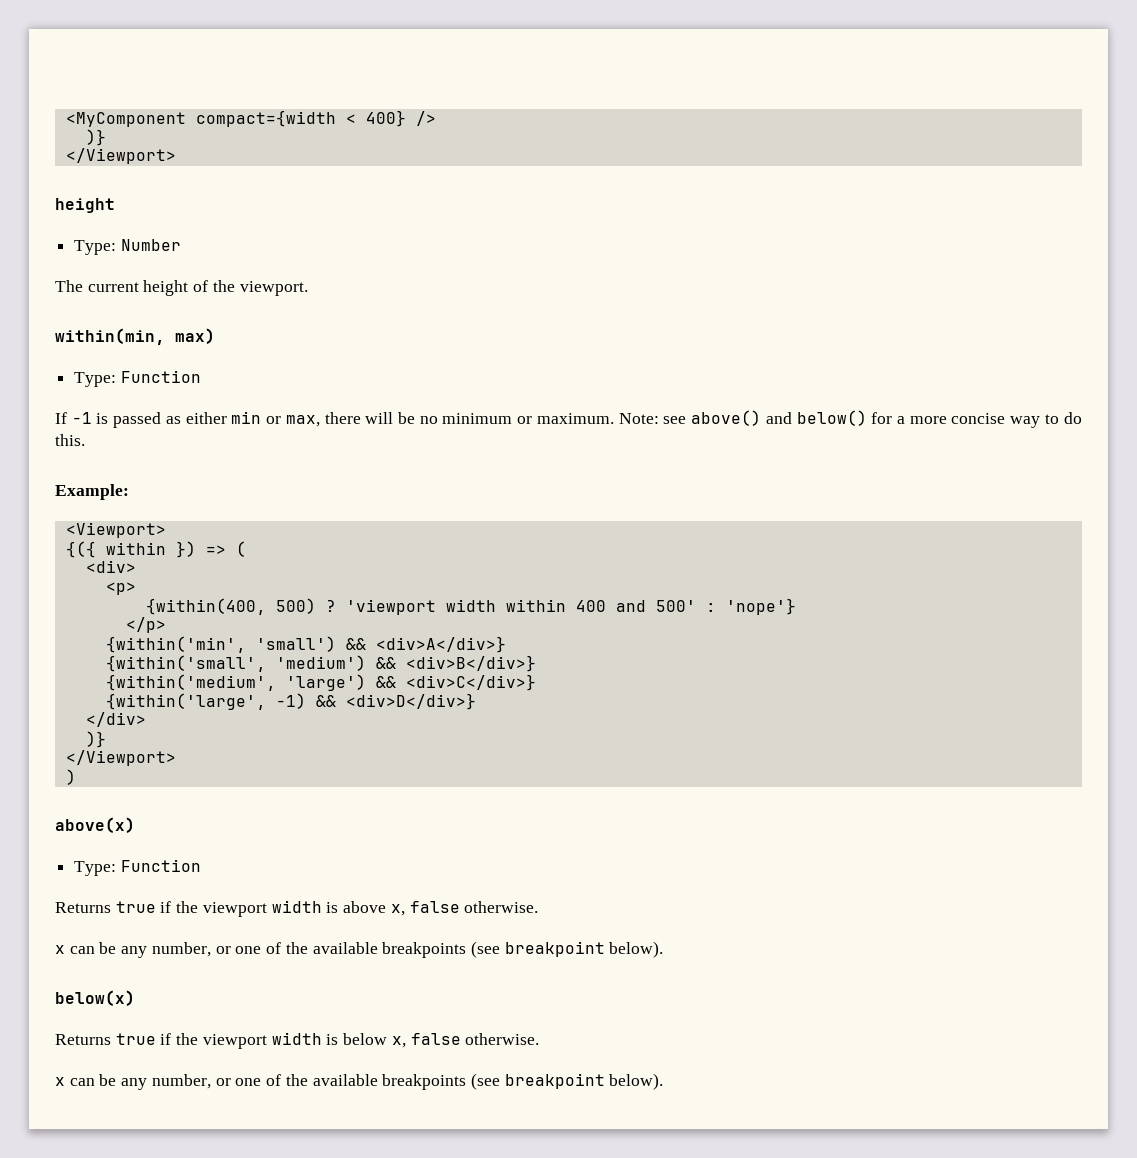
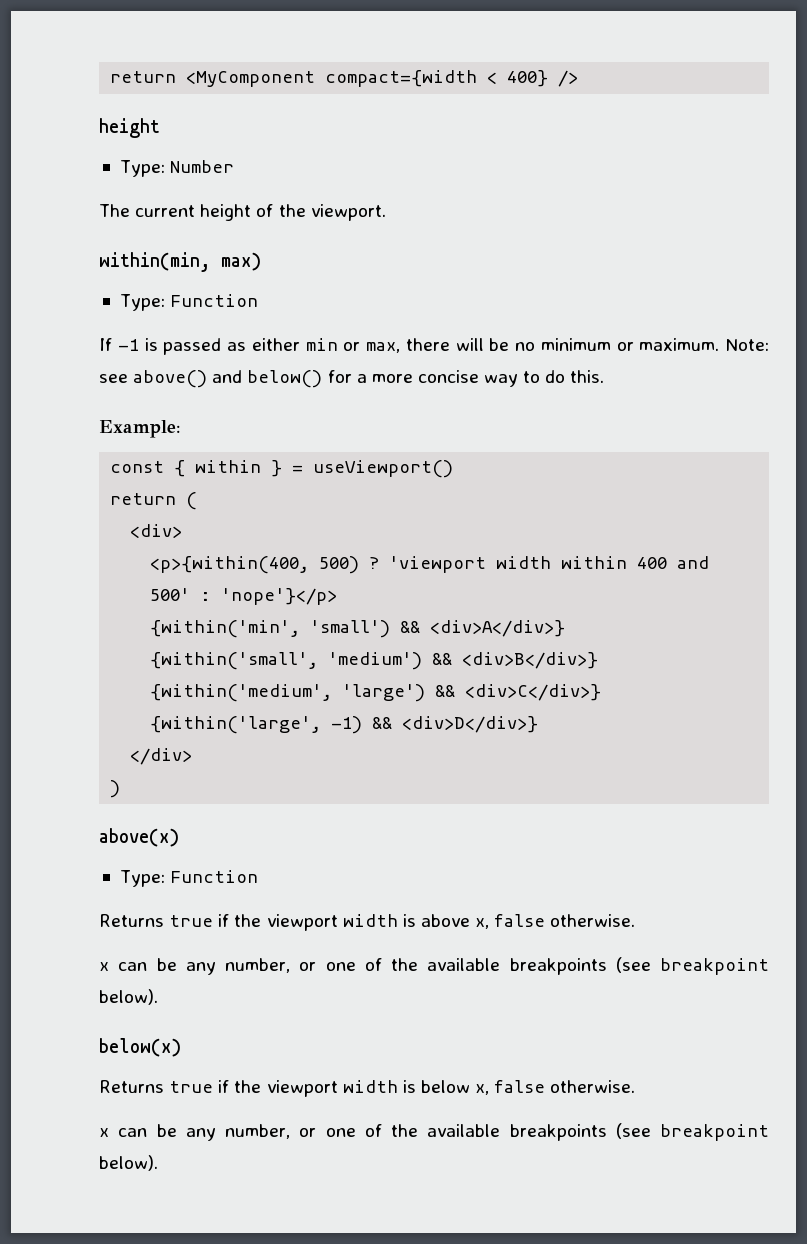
(65, 119) none -> [110,71,177,83] return
[85,129,106,146] [65,148,176,164] // )} // </Viewport> -> (579, 78) none
[65,522,166,538] [65,541,226,558] <Viewport> // {({ within }) => -> [110,460,454,478] [110,493,177,505] const { within } = useViewport() // return
[105,582,136,595] [145,598,266,615] <p> // {within(400, -> [150,556,310,574] <p>{within(400,
[725,598,796,615] [125,617,166,633] 'nope'} // </p> -> [221,588,338,605] 'nope'}</p>
[85,731,106,748] [65,750,176,766] // )} // </Viewport> -> (193, 756) none

